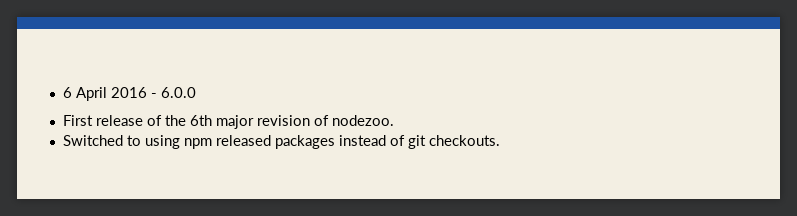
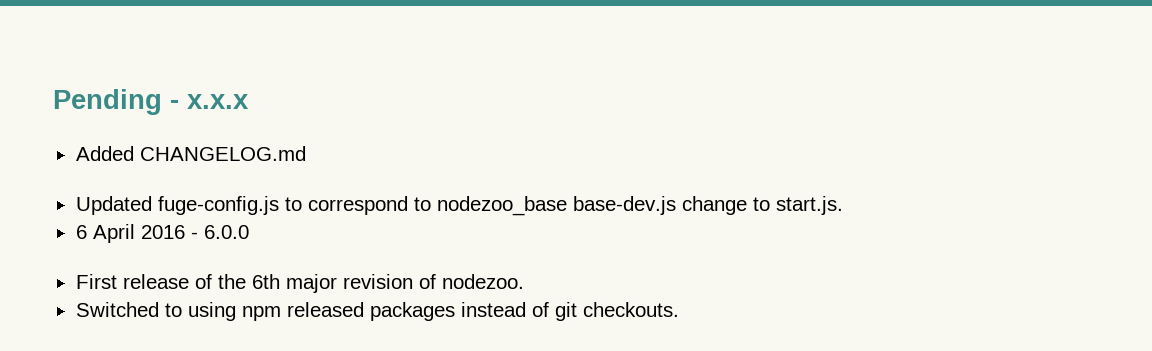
(62, 92) none -> [53,89,249,115] [75,146,306,161] [75,196,843,216] Pending - x.x.x // Added CHANGELOG.md // Updated fuge-config.js to correspond to nodezoo_base base-dev.js change to start.js. //

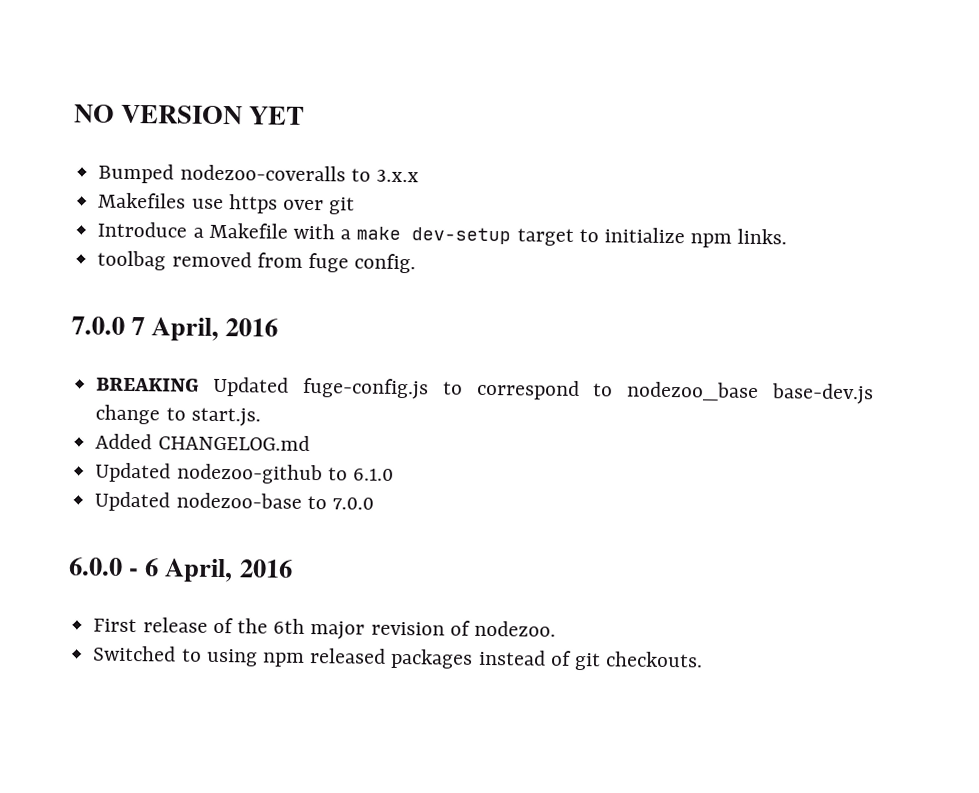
[53,89,249,115] [75,146,306,161] Pending - x.x.x // Added CHANGELOG.md // -> [74,104,306,125] [98,163,419,184] [98,192,356,215] [97,221,788,248] [97,250,417,274] [71,316,279,342] [96,377,200,392] NO VERSION YET // Bumped nodezoo-coveralls to 3.x.x // Makefiles use https over git // Introduce a Makefile with a make dev-setup target to initialize npm links. // toolbag removed from fuge config. // 7.0.0 7 April, 2016 // BREAKING
[75,224,249,243] 6 April 2016 - 6.0.0 -> [95,433,310,451] [95,462,394,485] [94,491,374,512] [68,557,293,584] Added CHANGELOG.md // Updated nodezoo-github to 6.1.0 // Updated nodezoo-base to 7.0.0 // 6.0.0 - 6 April, 2016

